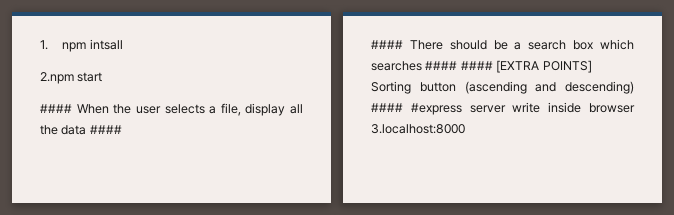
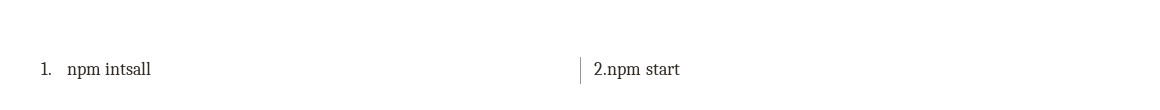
[40,103,303,116] [40,125,122,135] [371,39,634,50] [371,60,592,73] [371,81,634,94] [371,102,635,115] [371,124,465,134] // #### When the user selects a file, display all the data #### // #### There should be a search box which searches #### #### [EXTRA POINTS] Sorting button (ascending and descending) #### #express server write inside browser 3.localhost:8000 -> (680, 69) none

